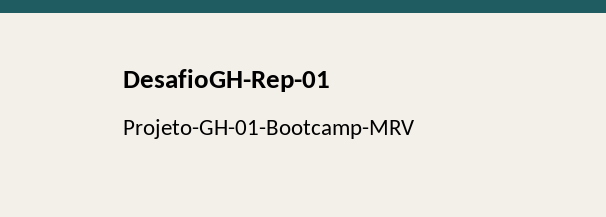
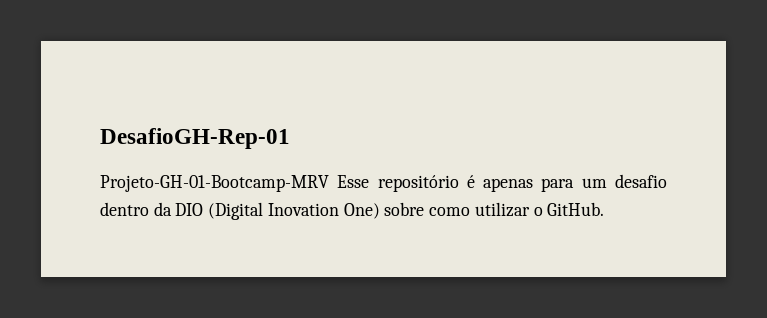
(414, 129) none -> [337,174,667,192] [100,202,605,220] Esse repositório é apenas para um desafio dentro da DIO (Digital Inovation One) sobre como utilizar o GitHub.

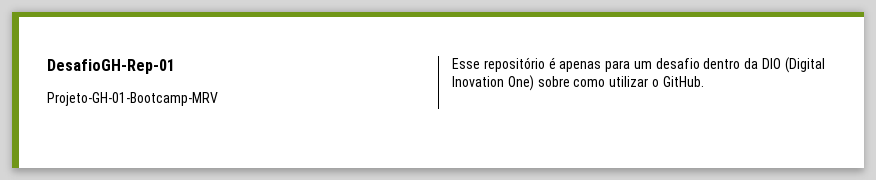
(329, 183) none -> (218, 99) //

